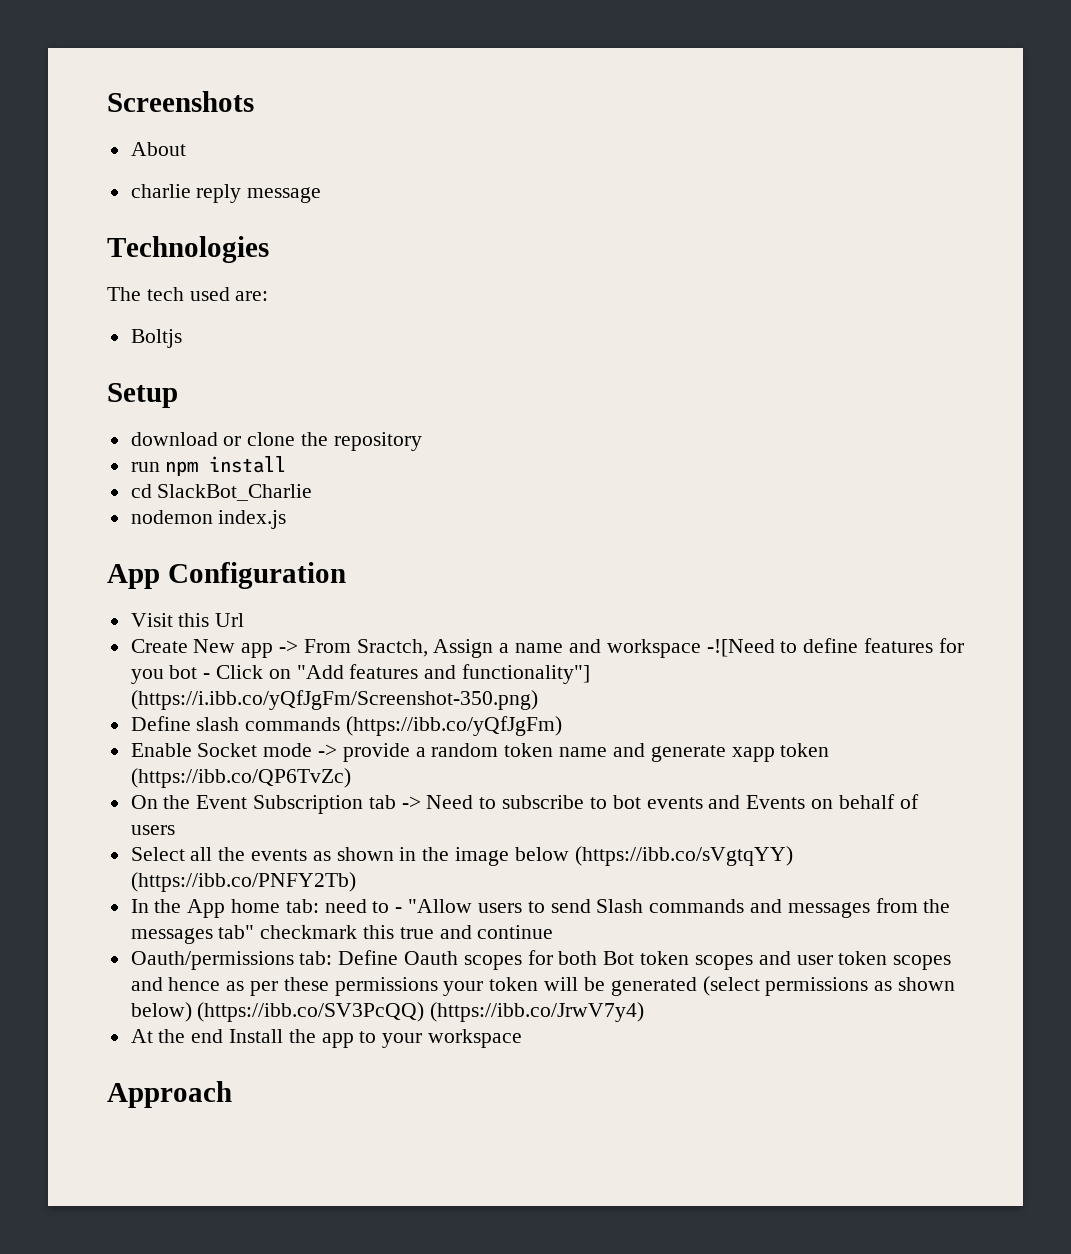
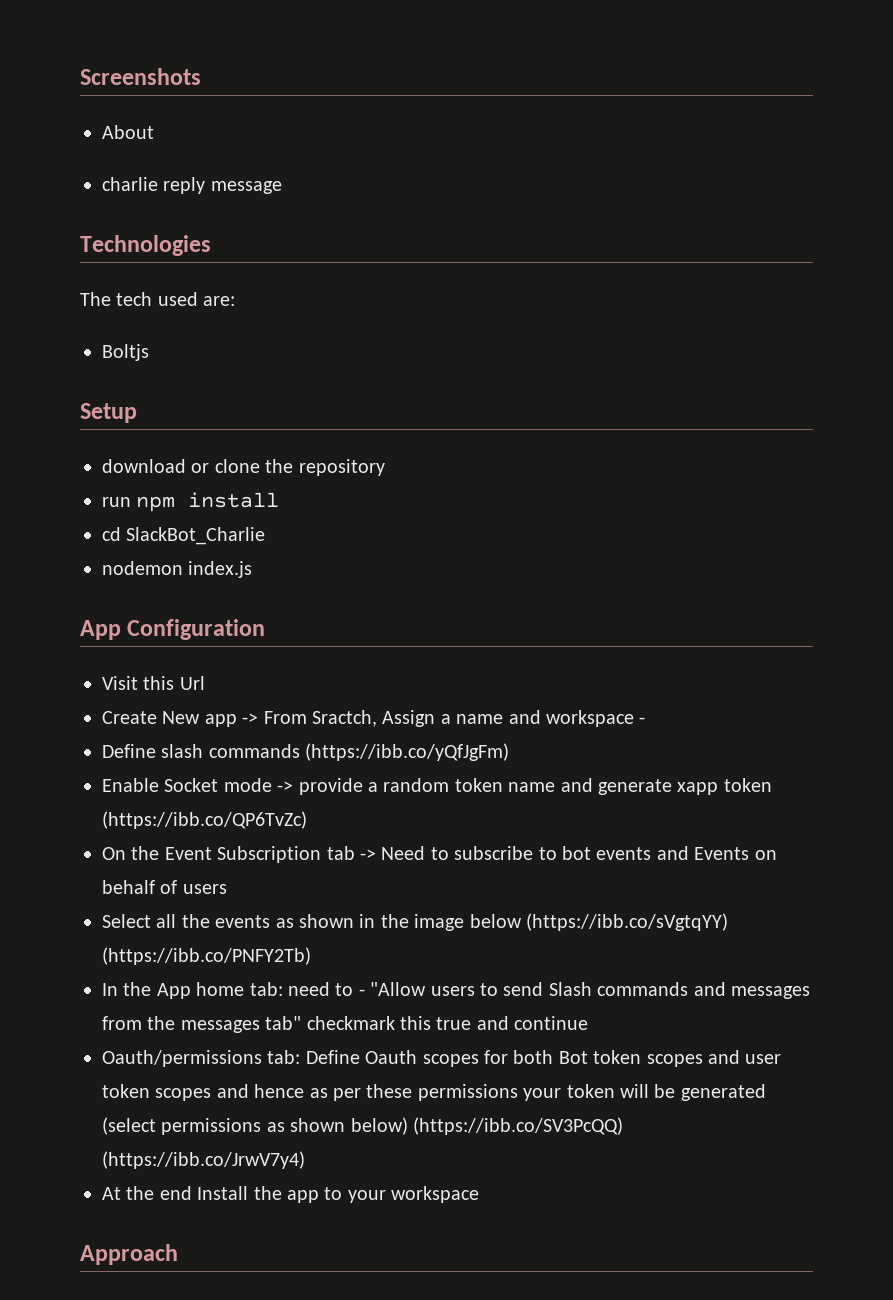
[706,638,964,657] [130,664,591,684] [130,690,538,710] -![Need to define features for you bot - Click on "Add features and functionality"] (https://i.ibb.co/yQfJgFm/Screenshot-350.png) -> [639,717,646,724] -

